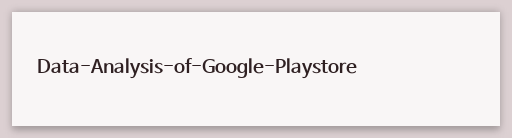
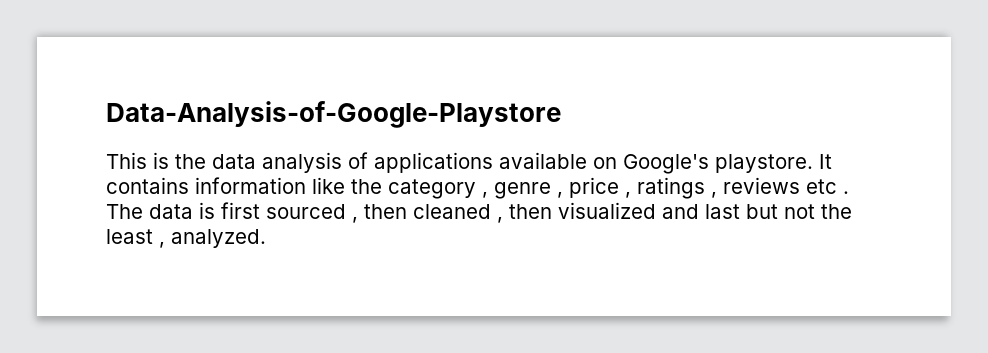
(357, 68) none -> [106,152,832,174] [106,177,849,199] [106,202,852,223] [106,229,266,248] // This is the data analysis of applications available on Google's playstore. It contains information like the category , genre , price , ratings , reviews etc . The data is first sourced , then cleaned , then visualized and last but not the least , analyzed.

